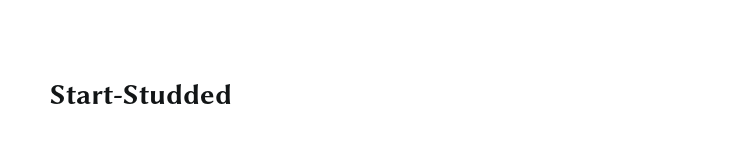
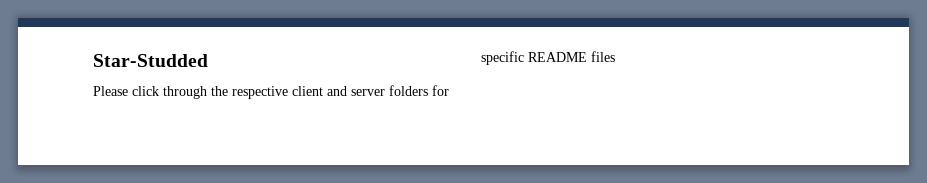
[50,84,232,104] Start-Studded -> [93,54,208,67] [93,85,449,99] [481,51,615,65] Star-Studded // Please click through the respective client and server folders for specific README files

